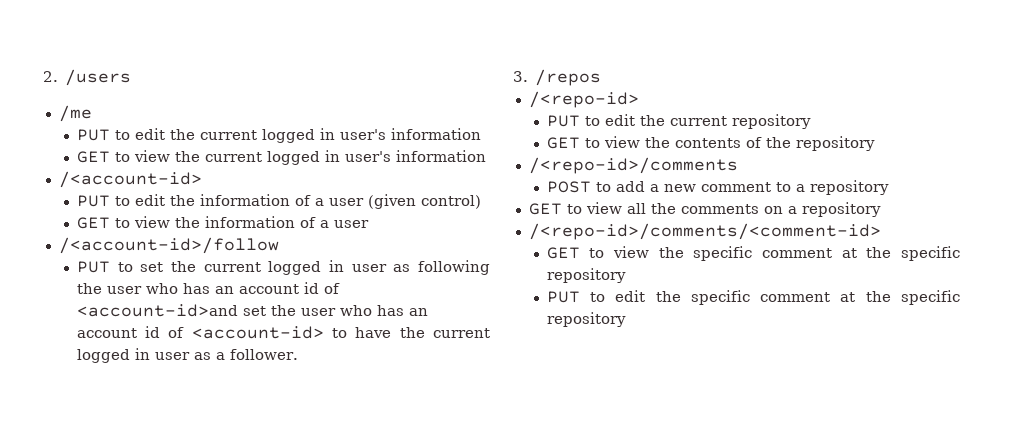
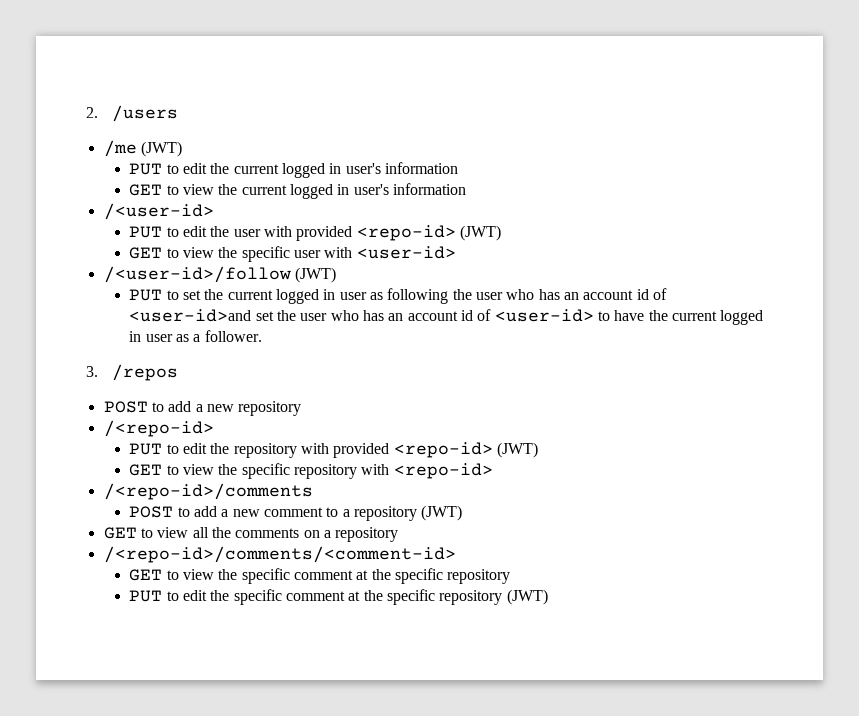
(92, 113) none -> [140,141,182,157] (JWT)
[58,171,202,188] [76,194,481,209] [76,216,369,229] [58,237,279,254] /<account-id> // PUT to edit the information of a user (given control) // GET to view the information of a user // /<account-id>/follow -> [103,203,214,220] [129,225,501,241] [129,246,456,262] [103,266,336,283] /<user-id> // PUT to edit the user with provided <repo-id> (JWT) // GET to view the specific user with <user-id> // /<user-id>/follow (JWT)
[76,304,238,317] <account-id>and -> [129,309,252,322] <user-id>and
[191,326,324,339] <account-id> -> [494,309,594,322] <user-id>
(602, 77) none -> [103,401,302,416] // POST to add a new repository
[669,114,811,129] [546,136,875,151] current repository // GET to view the contents of the repository -> [233,442,538,458] [129,463,493,479] repository with provided <repo-id> (JWT) // GET to view the specific repository with <repo-id>
(889, 187) none -> [421,505,463,521] (JWT)
(626, 319) none -> [506,589,548,605] (JWT)

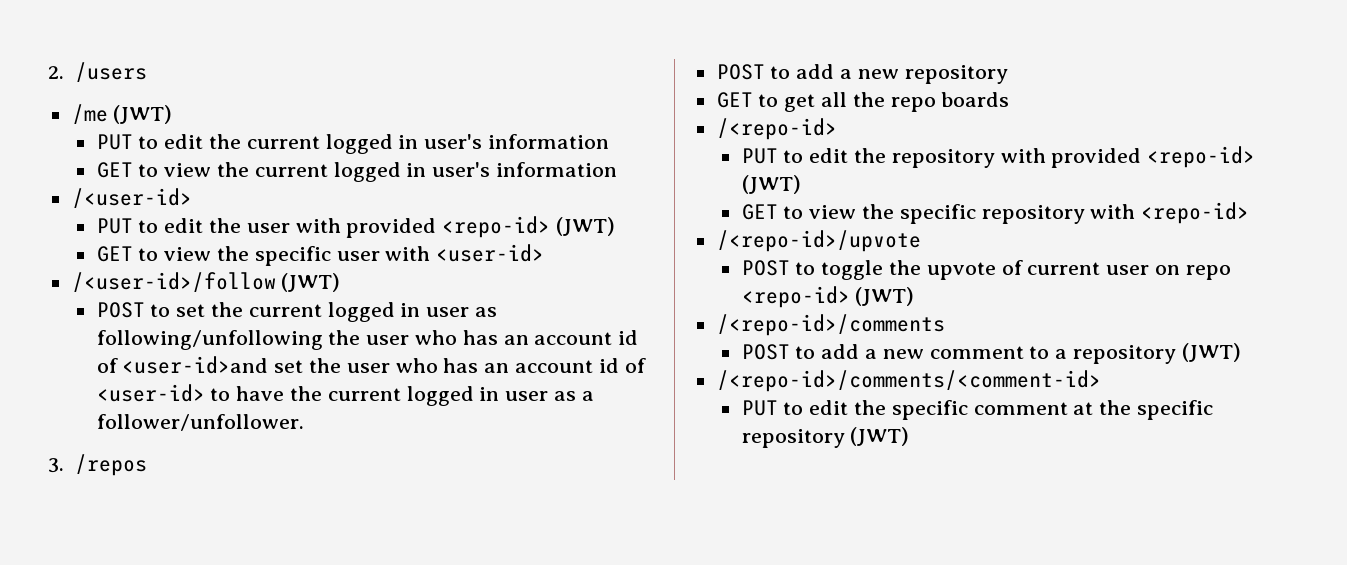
[129,289,163,301] PUT -> [96,302,145,318] POST
[387,288,449,304] following -> [96,330,323,350] following/unfollowing
[204,330,262,342] follower. -> [96,414,304,431] follower/unfollower.
(302, 408) none -> [716,92,1010,112] // GET to get all the repo boards
(493, 471) none -> [716,230,921,252] [741,260,1231,280] [741,286,915,308] // /<repo-id>/upvote // POST to toggle the upvote of current user on repo <repo-id> (JWT)
[103,527,399,542] [103,546,456,563] [129,568,511,584] GET to view all the comments on a repository // /<repo-id>/comments/<comment-id> // GET to view the specific comment at the specific repository -> [716,370,1101,392] /<repo-id>/comments/<comment-id>

